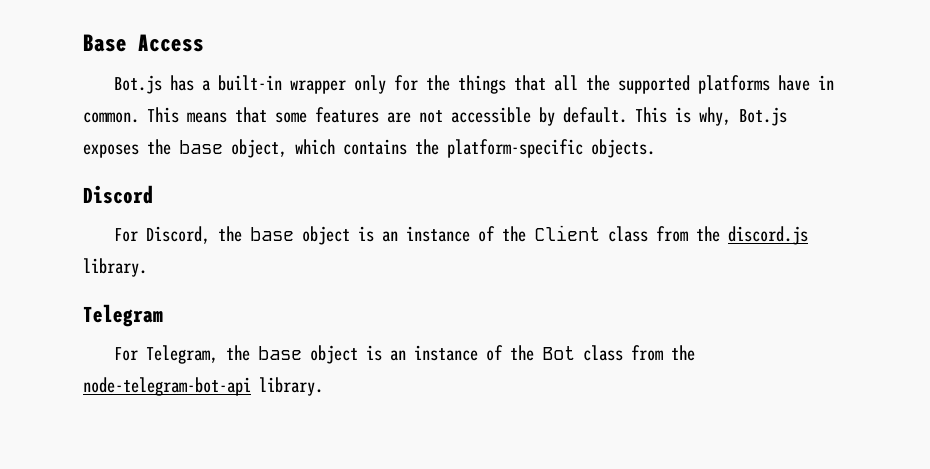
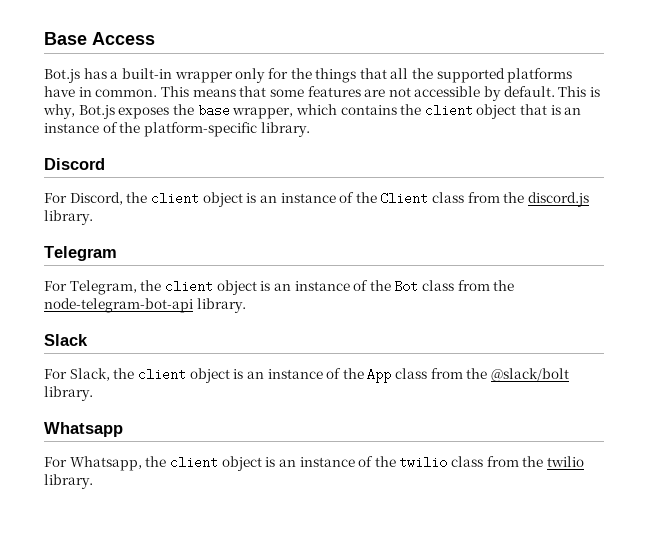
[231,139,287,158] object, -> [232,107,294,119] wrapper,
[447,139,655,158] platform-specific objects. -> [424,104,582,119] [44,122,310,137] client object that is an instance of the platform-specific library.
[249,227,294,241] base -> [150,192,199,205] client
[257,346,302,360] base -> [164,280,213,293] client
(323, 386) none -> [44,334,88,346] [44,368,570,383] [44,386,93,401] [44,422,123,437] [44,456,585,471] [44,474,93,489] // Slack // For Slack, the client object is an instance of the App class from the @slack/bolt library. // Whatsapp // For Whatsapp, the client object is an instance of the twilio class from the twilio library.

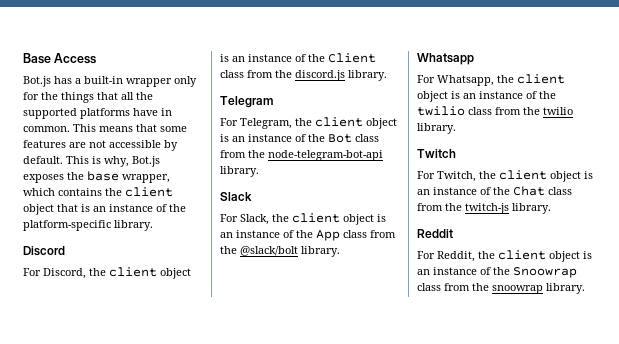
(93, 481) none -> [417,149,456,158] [417,170,593,182] [417,186,572,196] [417,203,551,214] [417,229,453,238] [417,250,592,262] [417,267,577,278] [417,283,585,294] // Twitch // For Twitch, the client object is an instance of the Chat class from the twitch-js library. // Reddit // For Reddit, the client object is an instance of the Snoowrap class from the snoowrap library.

